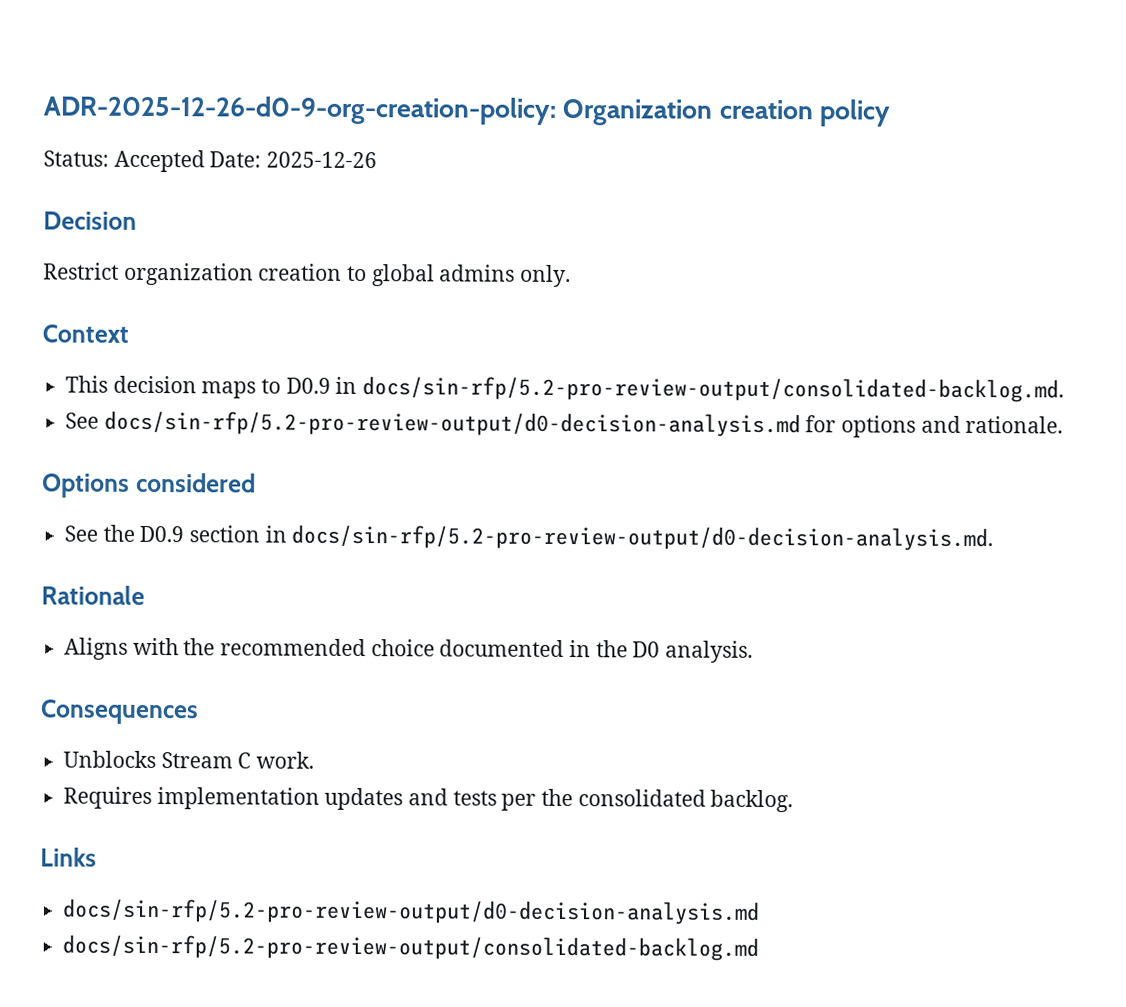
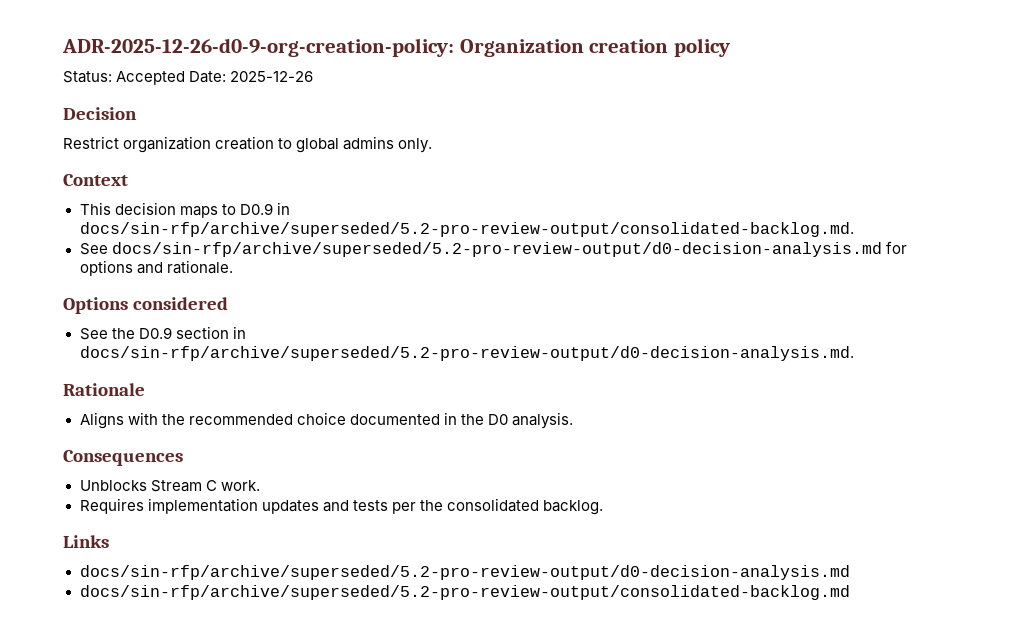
[362,376,1065,403] [65,410,801,438] docs/sin-rfp/5.2-pro-review-output/consolidated-backlog.md. // See docs/sin-rfp/5.2-pro-review-output/d0-decision-analysis.md -> [79,222,854,237] [79,242,882,257] docs/sin-rfp/archive/superseded/5.2-pro-review-output/consolidated-backlog.md. // See docs/sin-rfp/archive/superseded/5.2-pro-review-output/d0-decision-analysis.md
[291,524,994,552] docs/sin-rfp/5.2-pro-review-output/d0-decision-analysis.md. -> [79,346,854,361] docs/sin-rfp/archive/superseded/5.2-pro-review-output/d0-decision-analysis.md.
[62,898,761,925] [62,934,760,961] docs/sin-rfp/5.2-pro-review-output/d0-decision-analysis.md // docs/sin-rfp/5.2-pro-review-output/consolidated-backlog.md -> [79,565,850,580] [79,585,850,600] docs/sin-rfp/archive/superseded/5.2-pro-review-output/d0-decision-analysis.md // docs/sin-rfp/archive/superseded/5.2-pro-review-output/consolidated-backlog.md

